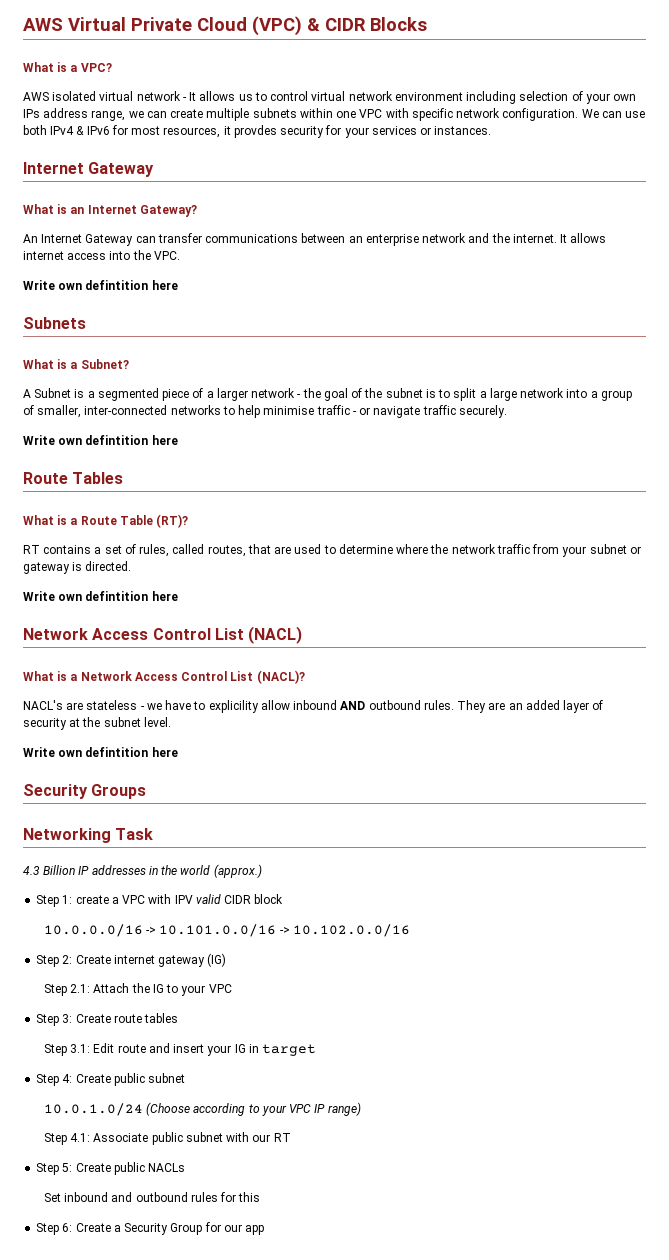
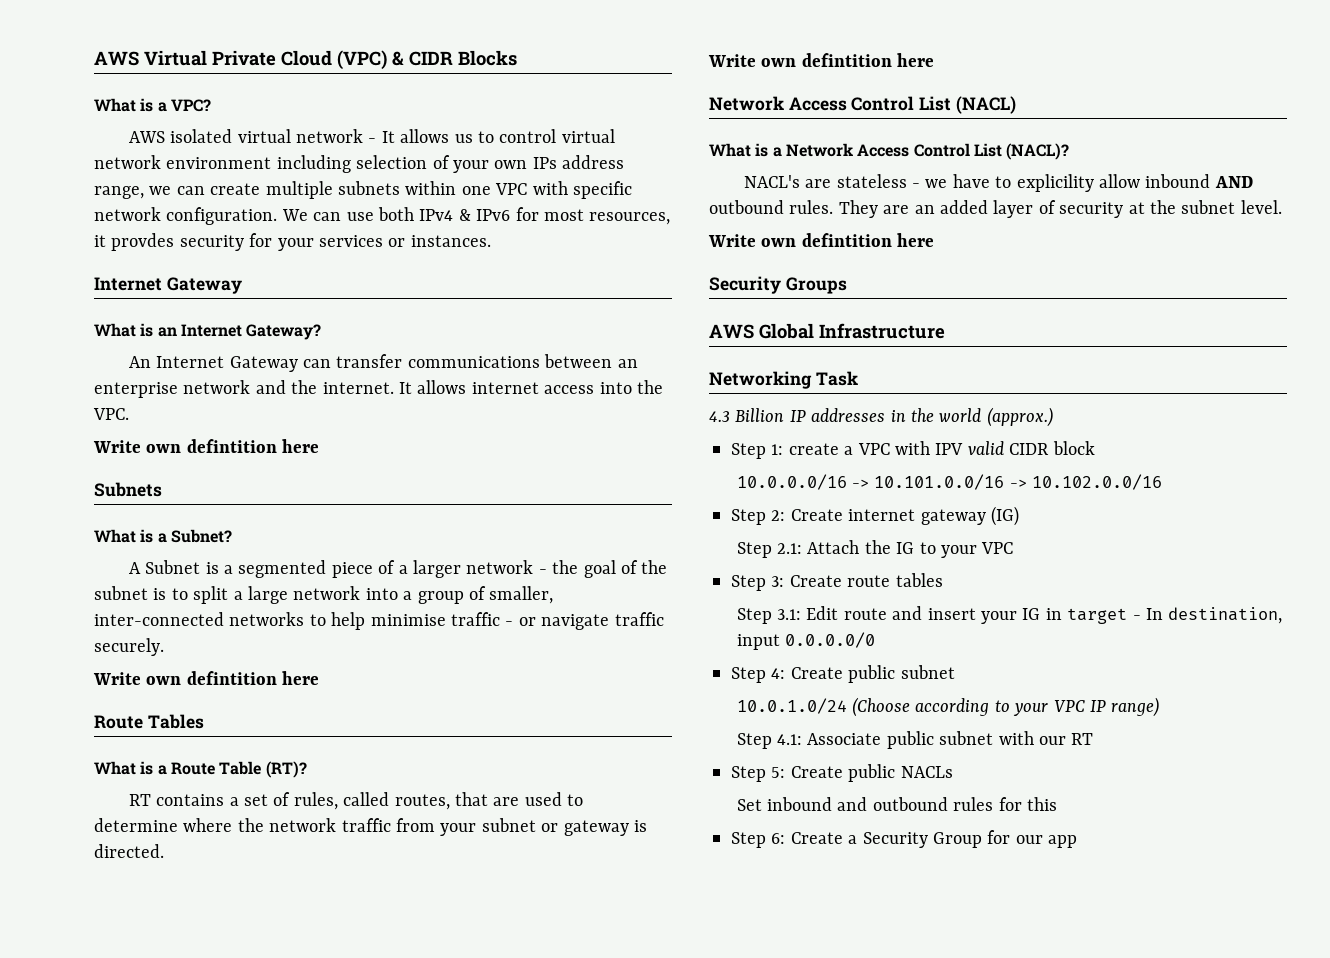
(147, 791) none -> [709,323,945,339] // AWS Global Infrastructure
(316, 1050) none -> [1132,607,1283,624] [736,632,876,650] - In destination, input 0.0.0.0/0

